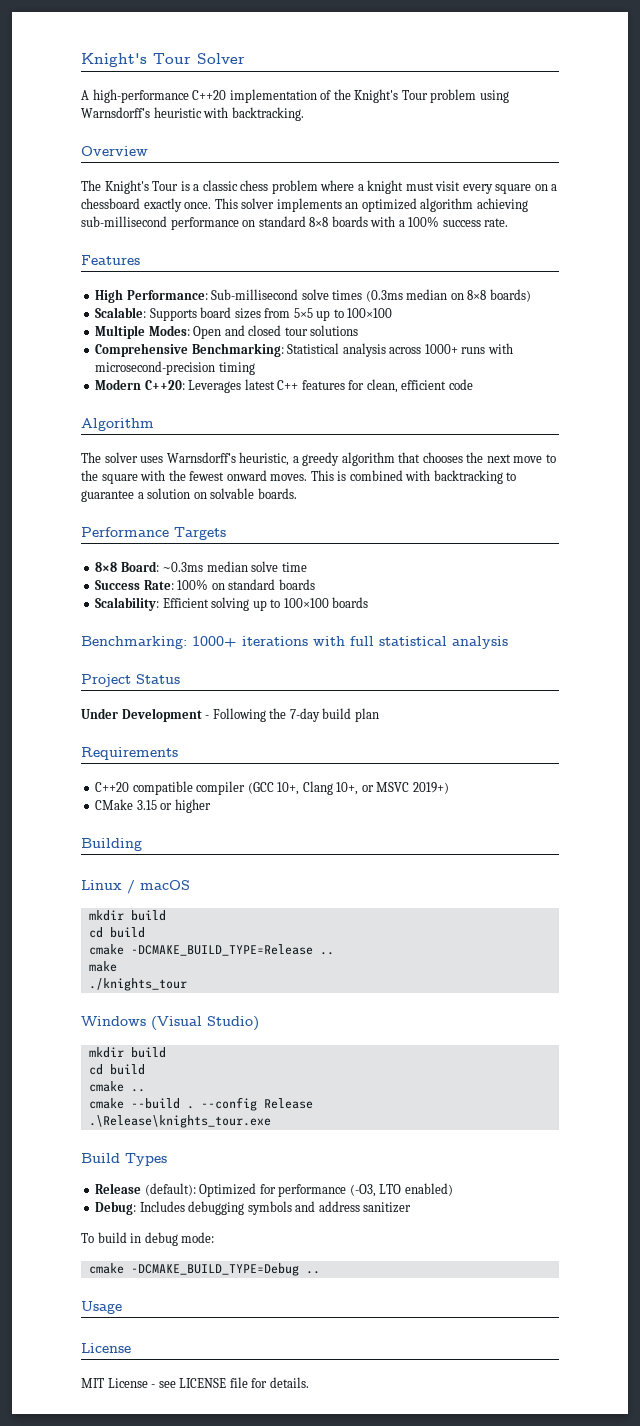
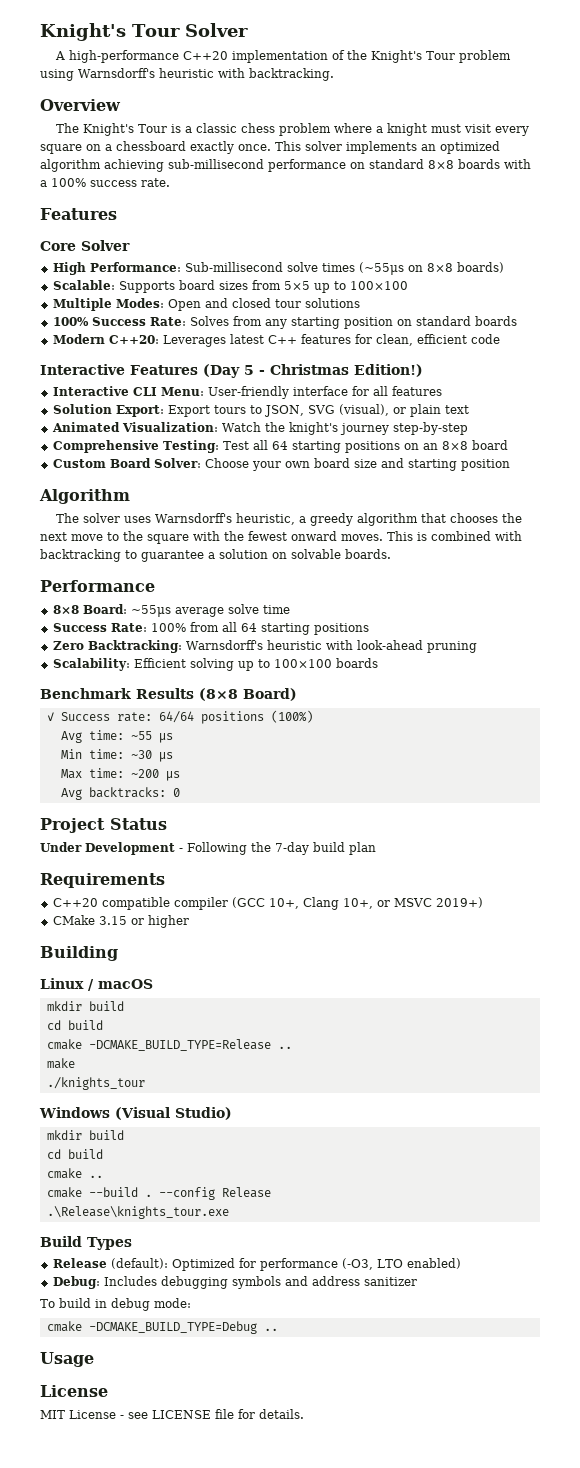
(140, 260) none -> [40,240,130,251] // Core Solver
[365,289,448,302] (0.3ms median -> [358,262,404,275] (~55μs
[95,343,513,357] [95,361,255,375] Comprehensive Benchmarking: Statistical analysis across 1000+ runs with microsecond-precision timing -> [52,316,517,329] 100% Success Rate: Solves from any starting position on standard boards
(473, 384) none -> [40,364,423,378] [52,386,442,399] [52,404,469,417] [51,422,468,435] [52,440,508,453] [52,458,510,471] // Interactive Features (Day 5 - Christmas Edition!) // Interactive CLI Menu: User-friendly interface for all features // Solution Export: Export tours to JSON, SVG (visual), or plain text // Animated Visualization: Watch the knight's journey step-by-step // Comprehensive Testing: Test all 64 starting positions on an 8×8 board // Custom Board Solver: Choose your own board size and starting position
[174,527,226,540] Targets -> (155, 586) none
[162,561,248,572] ~0.3ms median -> [130,605,224,617] ~55μs average
[211,579,315,590] on standard boards -> [189,622,369,635] [52,640,477,653] from all 64 starting positions // Zero Backtracking: Warnsdorff's heuristic with look-ahead pruning
[81,636,508,649] Benchmarking: 1000+ iterations with full statistical analysis -> [40,688,297,701] [46,710,313,724] [60,730,173,743] [60,749,173,762] [60,768,180,781] [60,787,180,800] Benchmark Results (8×8 Board) // ✓ Success rate: 64/64 positions (100%) // Avg time: ~55 μs // Min time: ~30 μs // Max time: ~200 μs // Avg backtracks: 0

